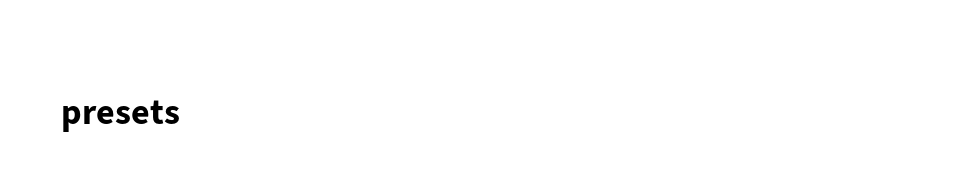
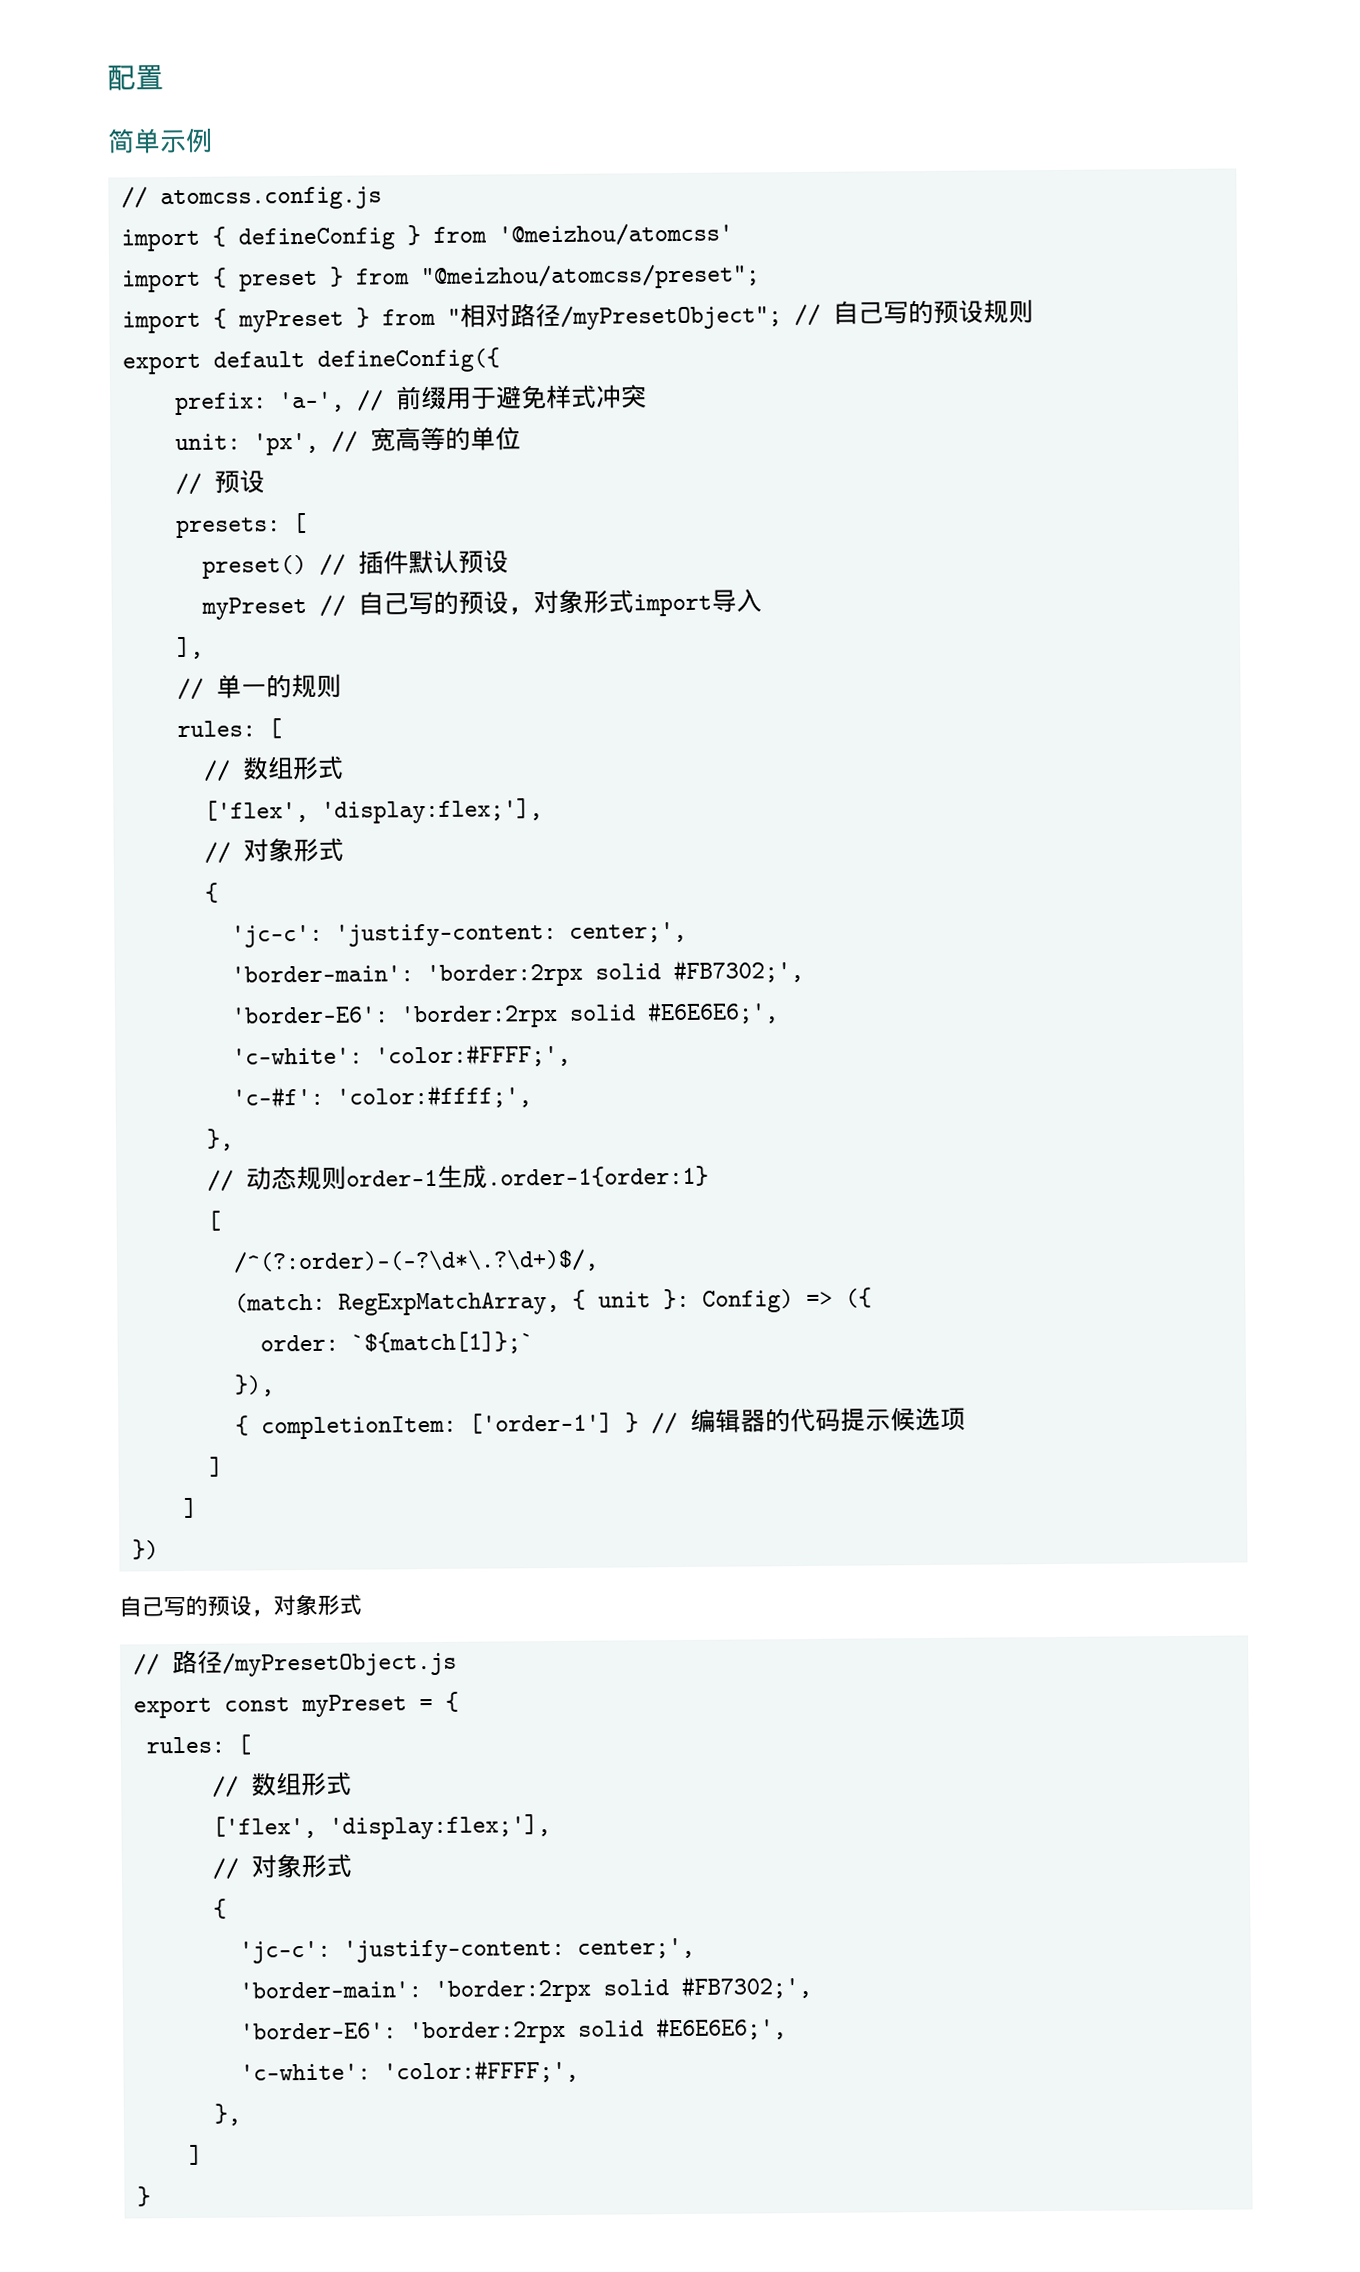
[61,100,180,132] presets -> [107,64,164,91] [107,127,213,154] [121,186,383,211] [121,222,734,252] [122,263,761,293] [122,299,1035,334] [122,347,501,375] [175,384,648,416] [175,426,522,456] [175,469,266,496] [176,512,308,539] [202,549,510,579] [201,588,763,620] [176,636,205,660] [177,673,343,701] [177,718,283,739] [203,755,345,782] [204,798,544,824] [204,837,345,864] [204,882,220,903] [231,921,688,948] [231,958,805,988] [231,1000,780,1029] [232,1042,572,1068] [232,1084,533,1109] [206,1128,235,1151] [207,1164,710,1192] [207,1210,222,1231] [233,1248,600,1274] [234,1287,873,1316] [260,1331,535,1355] [234,1374,276,1397] [235,1406,967,1440] [209,1456,224,1477] [183,1497,199,1518] [132,1539,160,1560] [119,1593,362,1617] [133,1649,458,1677] [133,1691,460,1719] [146,1734,252,1755] [212,1771,353,1798] [212,1814,552,1840] [212,1853,353,1880] [213,1898,228,1919] [239,1937,696,1964] [239,1974,813,2003] [240,2016,788,2045] [240,2058,580,2084] [214,2103,242,2126] [189,2144,204,2165] [137,2186,152,2207] 配置 // 简单示例 // // atomcss.config.js // import { defineConfig } from '@meizhou/atomcss' // import { preset } from "@meizhou/atomcss/preset"; // import { myPreset } from "相对路径/myPresetObject"; // 自己写的预设规则 // export default defineConfig({ // prefix: 'a-', // 前缀用于避免样式冲突 // unit: 'px', // 宽高等的单位 // // 预设 // presets: [ // preset() // 插件默认预设 // myPreset // 自己写的预设，对象形式import导入 // ], // // 单一的规则 // rules: [ // // 数组形式 // ['flex', 'display:flex;'], // // 对象形式 // { // 'jc-c': 'justify-content: center;', // 'border-main': 'border:2rpx solid #FB7302;', // 'border-E6': 'border:2rpx solid #E6E6E6;', // 'c-white': 'color:#FFFF;', // 'c-#f': 'color:#ffff;', // }, // // 动态规则order-1生成.order-1{order:1} // [ // /^(?:order)-(-?\d*\.?\d+)$/, // (match: RegExpMatchArray, { unit }: Config) => ({ // order: `${match[1]};` // }), // { completionItem: ['order-1'] } // 编辑器的代码提示候选项 // ] // ] // }) // 自己写的预设，对象形式 // // 路径/myPresetObject.js // export const myPreset = { // rules: [ // // 数组形式 // ['flex', 'display:flex;'], // // 对象形式 // { // 'jc-c': 'justify-content: center;', // 'border-main': 'border:2rpx solid #FB7302;', // 'border-E6': 'border:2rpx solid #E6E6E6;', // 'c-white': 'color:#FFFF;', // }, // ] // }

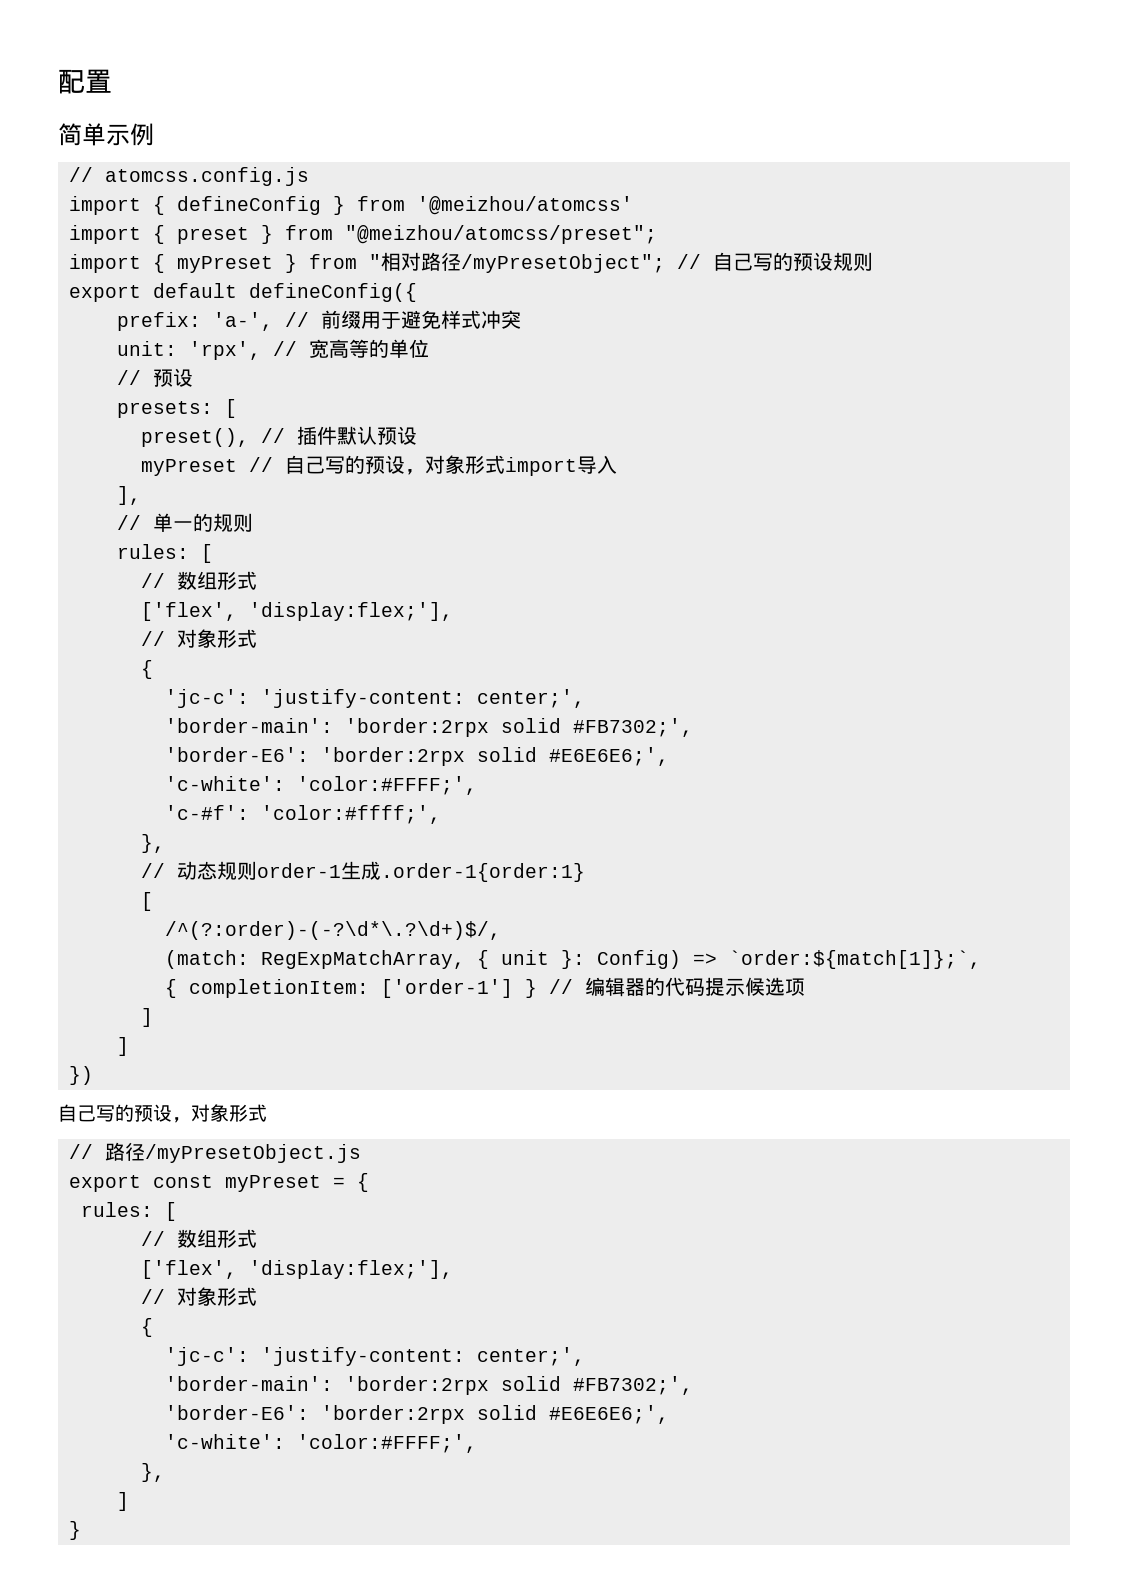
[253,432,320,456] 'px', -> [189,341,262,360] 'rpx',
[202,554,308,579] preset() -> [141,428,250,447] preset(),
[845,1287,873,1308] [260,1331,535,1355] [234,1374,276,1397] ({ // order: `${match[1]};` // }), -> [729,950,982,969] `order:${match[1]};`,

